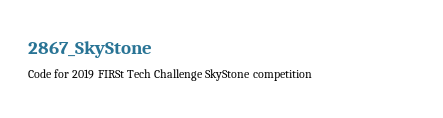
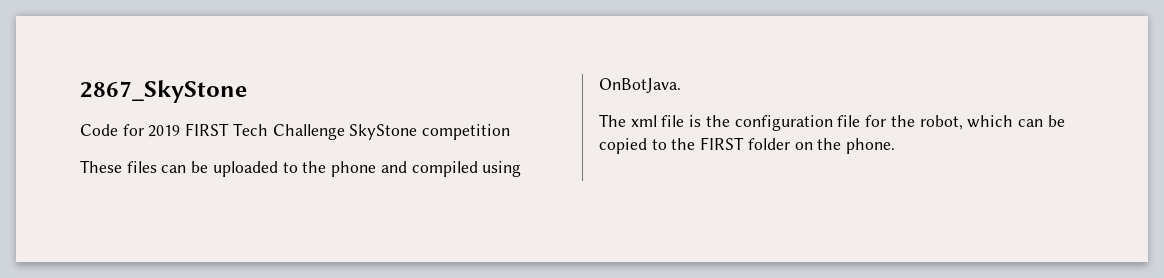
[97,70,124,78] FIRSt -> [185,123,230,136] FIRST
(312, 75) none -> [80,160,522,177] [599,78,681,93] [599,114,1065,131] [599,137,896,154] // These files can be uploaded to the phone and compiled using OnBotJava. // The xml file is the configuration file for the robot, which can be copied to the FIRST folder on the phone.

